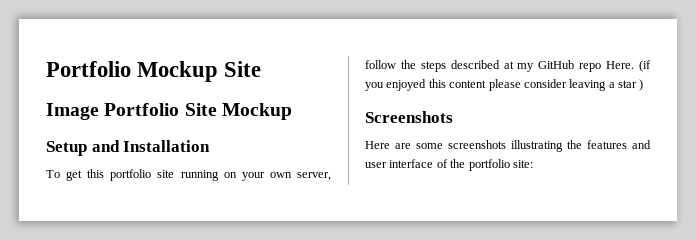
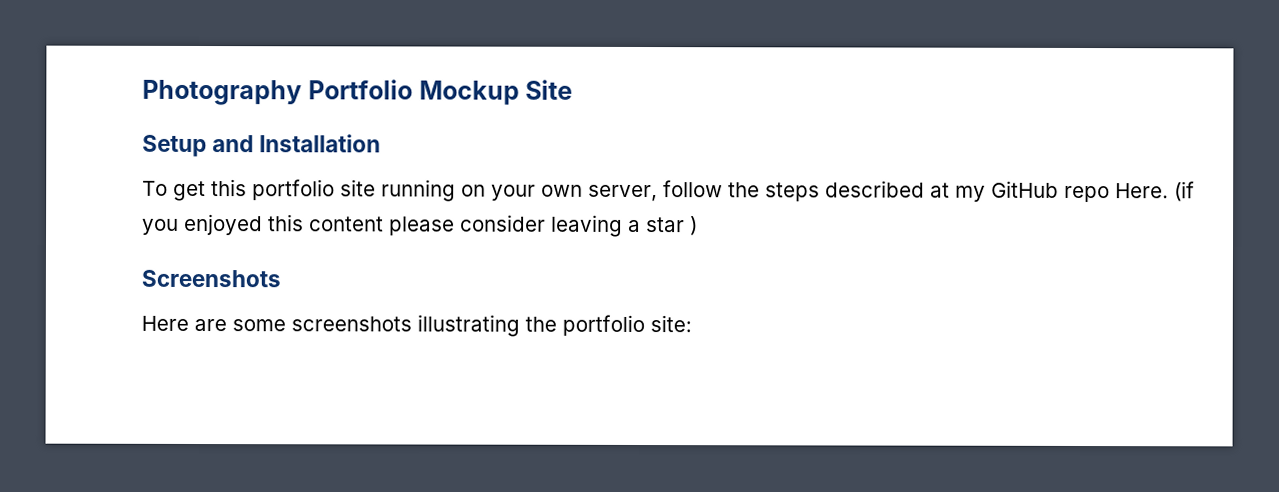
(46, 69) none -> [142,79,302,106] Photography
[46,103,292,120] // Image Portfolio Site Mockup -> (574, 89) none
[587,140,651,149] [365,159,466,168] features and user interface of the -> (557, 324) none

